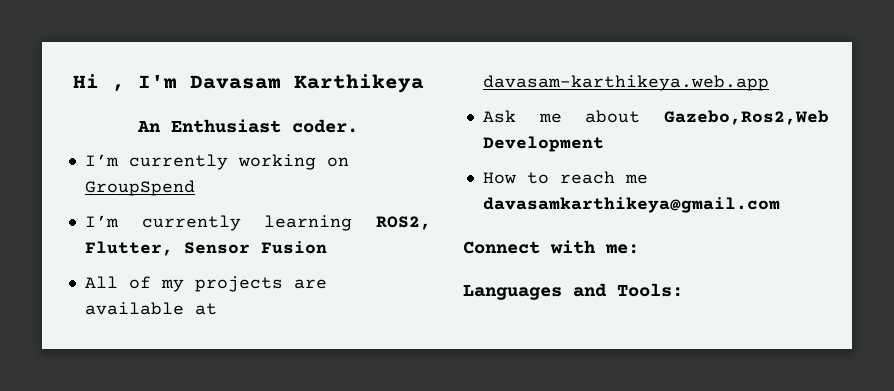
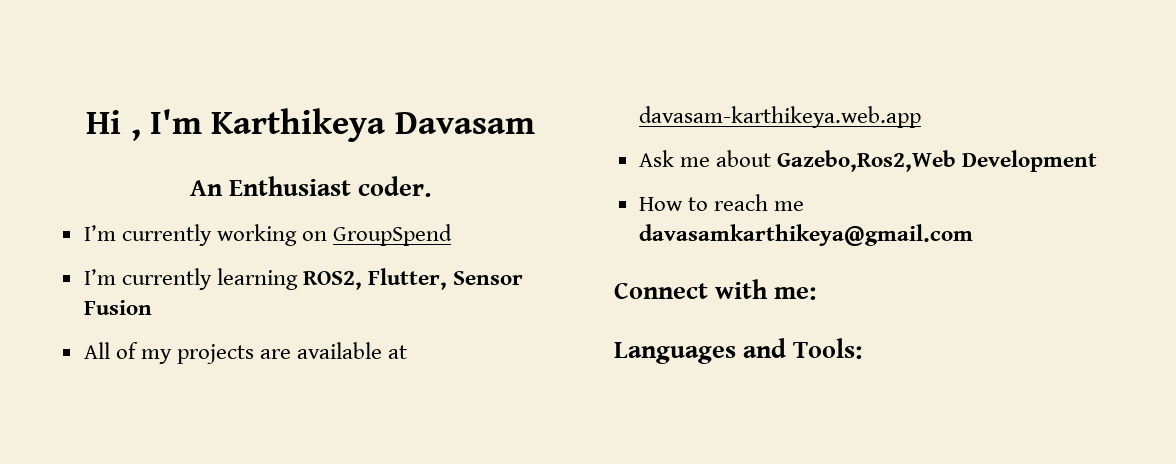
(177, 81) none -> [211,108,386,142] Karthikeya
[293,74,424,93] Karthikeya -> (535, 123) none

